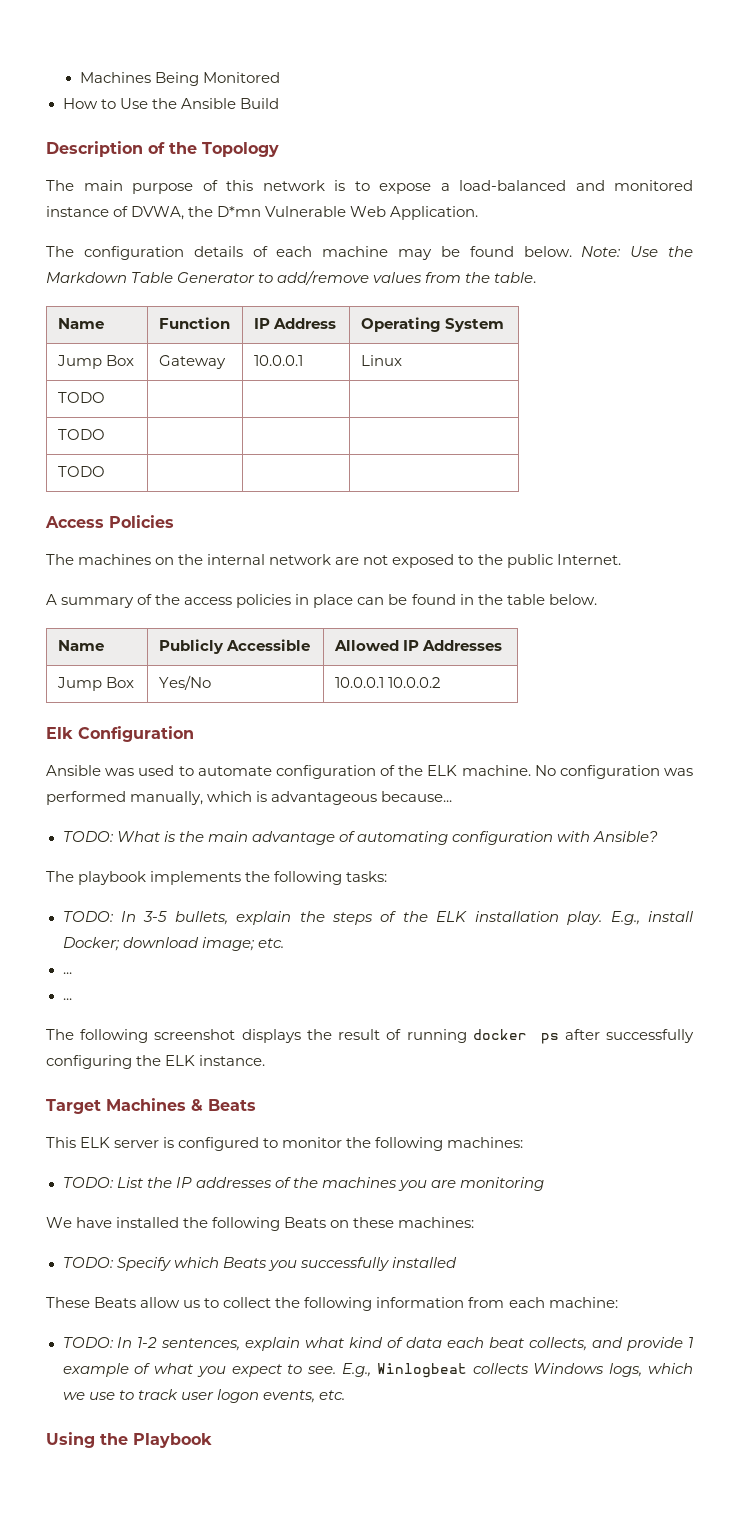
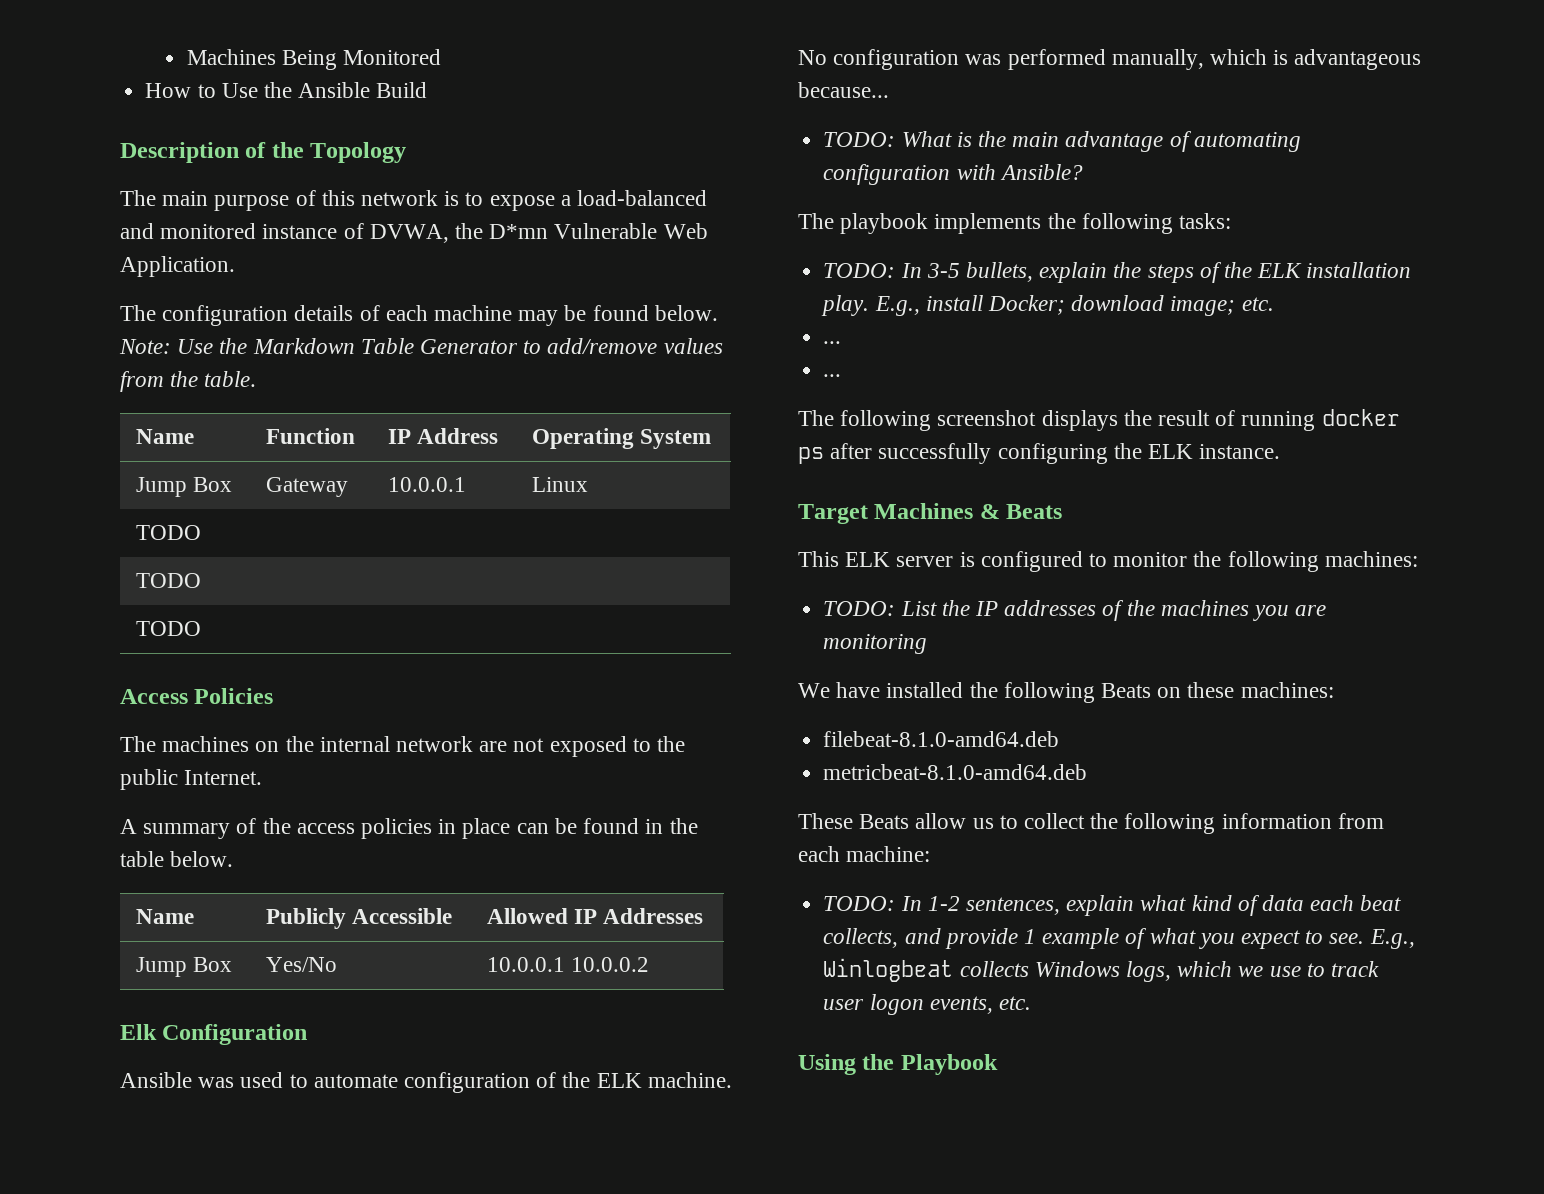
[62,1257,457,1271] TODO: Specify which Beats you successfully installed -> [823,731,1060,747] [823,764,1088,780] filebeat-8.1.0-amd64.deb // metricbeat-8.1.0-amd64.deb

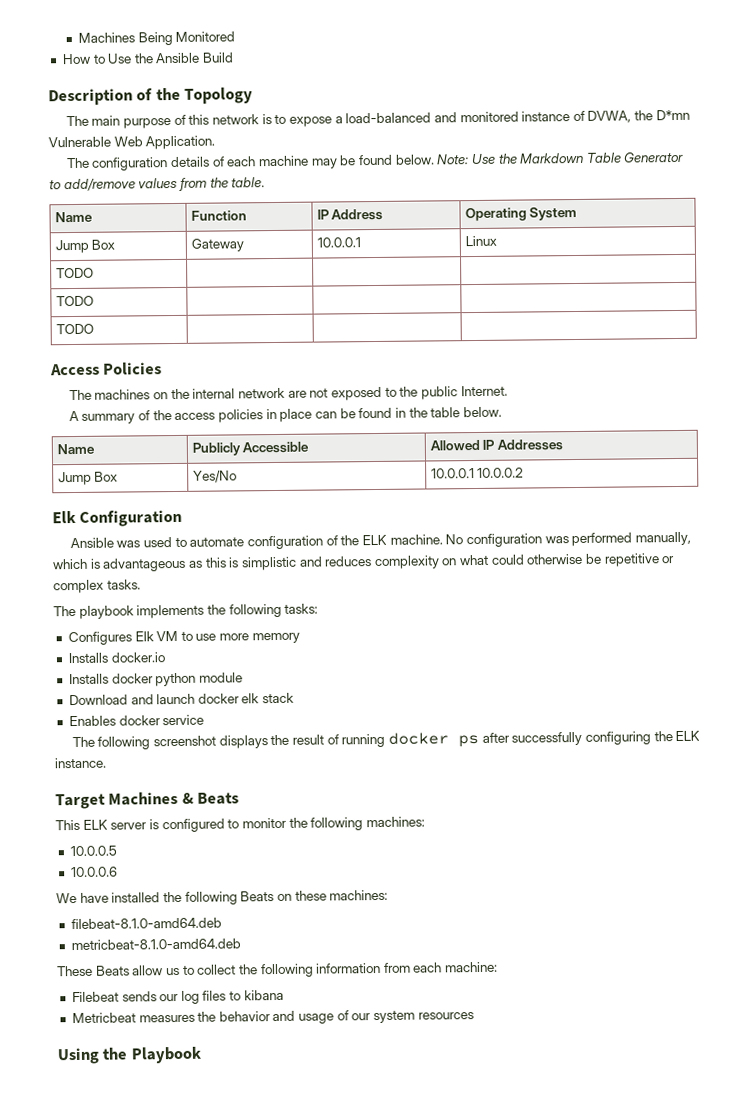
[798,82,889,98] [823,131,1301,152] [823,164,1083,185] because... // TODO: What is the main advantage of automating configuration with Ansible? -> [188,553,676,571] [53,579,141,594] as this is simplistic and reduces complexity on what could otherwise be repetitive or complex tasks.
[823,262,1412,283] [821,295,1274,316] [823,341,842,344] [823,374,842,377] TODO: In 3-5 bullets, explain the steps of the ELK installation play. E.g., install Docker; download image; etc. // ... // ... -> [67,630,300,646] [67,652,166,664] [68,672,243,687] [68,692,295,706] [68,714,205,727] Configures Elk VM to use more memory // Installs docker.io // Installs docker python module // Download and launch docker elk stack // Enables docker service
[823,600,1327,621] [823,634,928,654] TODO: List the IP addresses of the machines you are monitoring -> [69,845,117,857] [70,866,118,878] 10.0.0.5 // 10.0.0.6
[823,895,1402,916] [823,928,1415,949] [823,958,1379,982] [823,994,1031,1015] TODO: In 1-2 sentences, explain what kind of data each beat collects, and provide 1 example of what you expect to see. E.g., Winlogbeat collects Windows logs, which we use to track user logon events, etc. -> [71,989,284,1004] [71,1010,474,1024] Filebeat sends our log files to kibana // Metricbeat measures the behavior and usage of our system resources

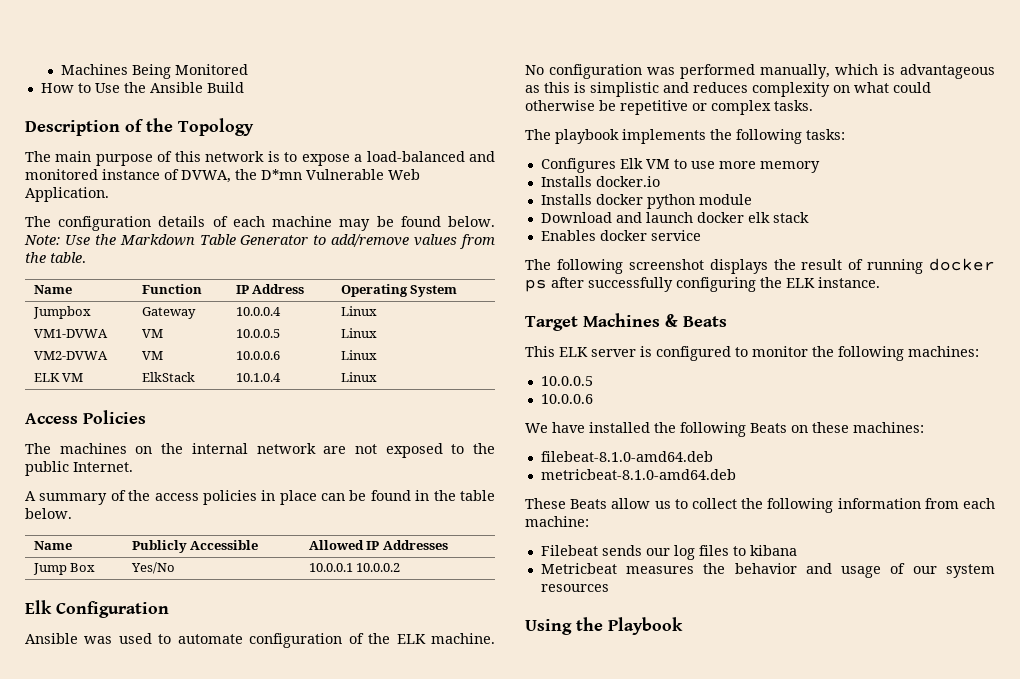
[54,239,116,254] Jump Box -> [32,306,91,319] Jumpbox
[316,237,361,248] [464,235,497,247] [55,267,94,279] [55,295,94,307] [55,323,94,335] 10.0.0.1 | Linux // TODO | | | // TODO | | | // TODO | | | -> [235,307,281,316] [340,306,377,316] [33,329,108,338] [141,329,163,338] [235,329,280,338] [340,328,377,338] [33,351,108,360] [141,351,163,360] [235,351,280,360] [340,350,377,360] [33,373,84,382] [141,372,195,382] [235,373,281,382] [340,372,377,382] 10.0.0.4 | Linux // VM1-DVWA | VM | 10.0.0.5 | Linux // VM2-DVWA | VM | 10.0.0.6 | Linux // ELK VM | ElkStack | 10.1.0.4 | Linux

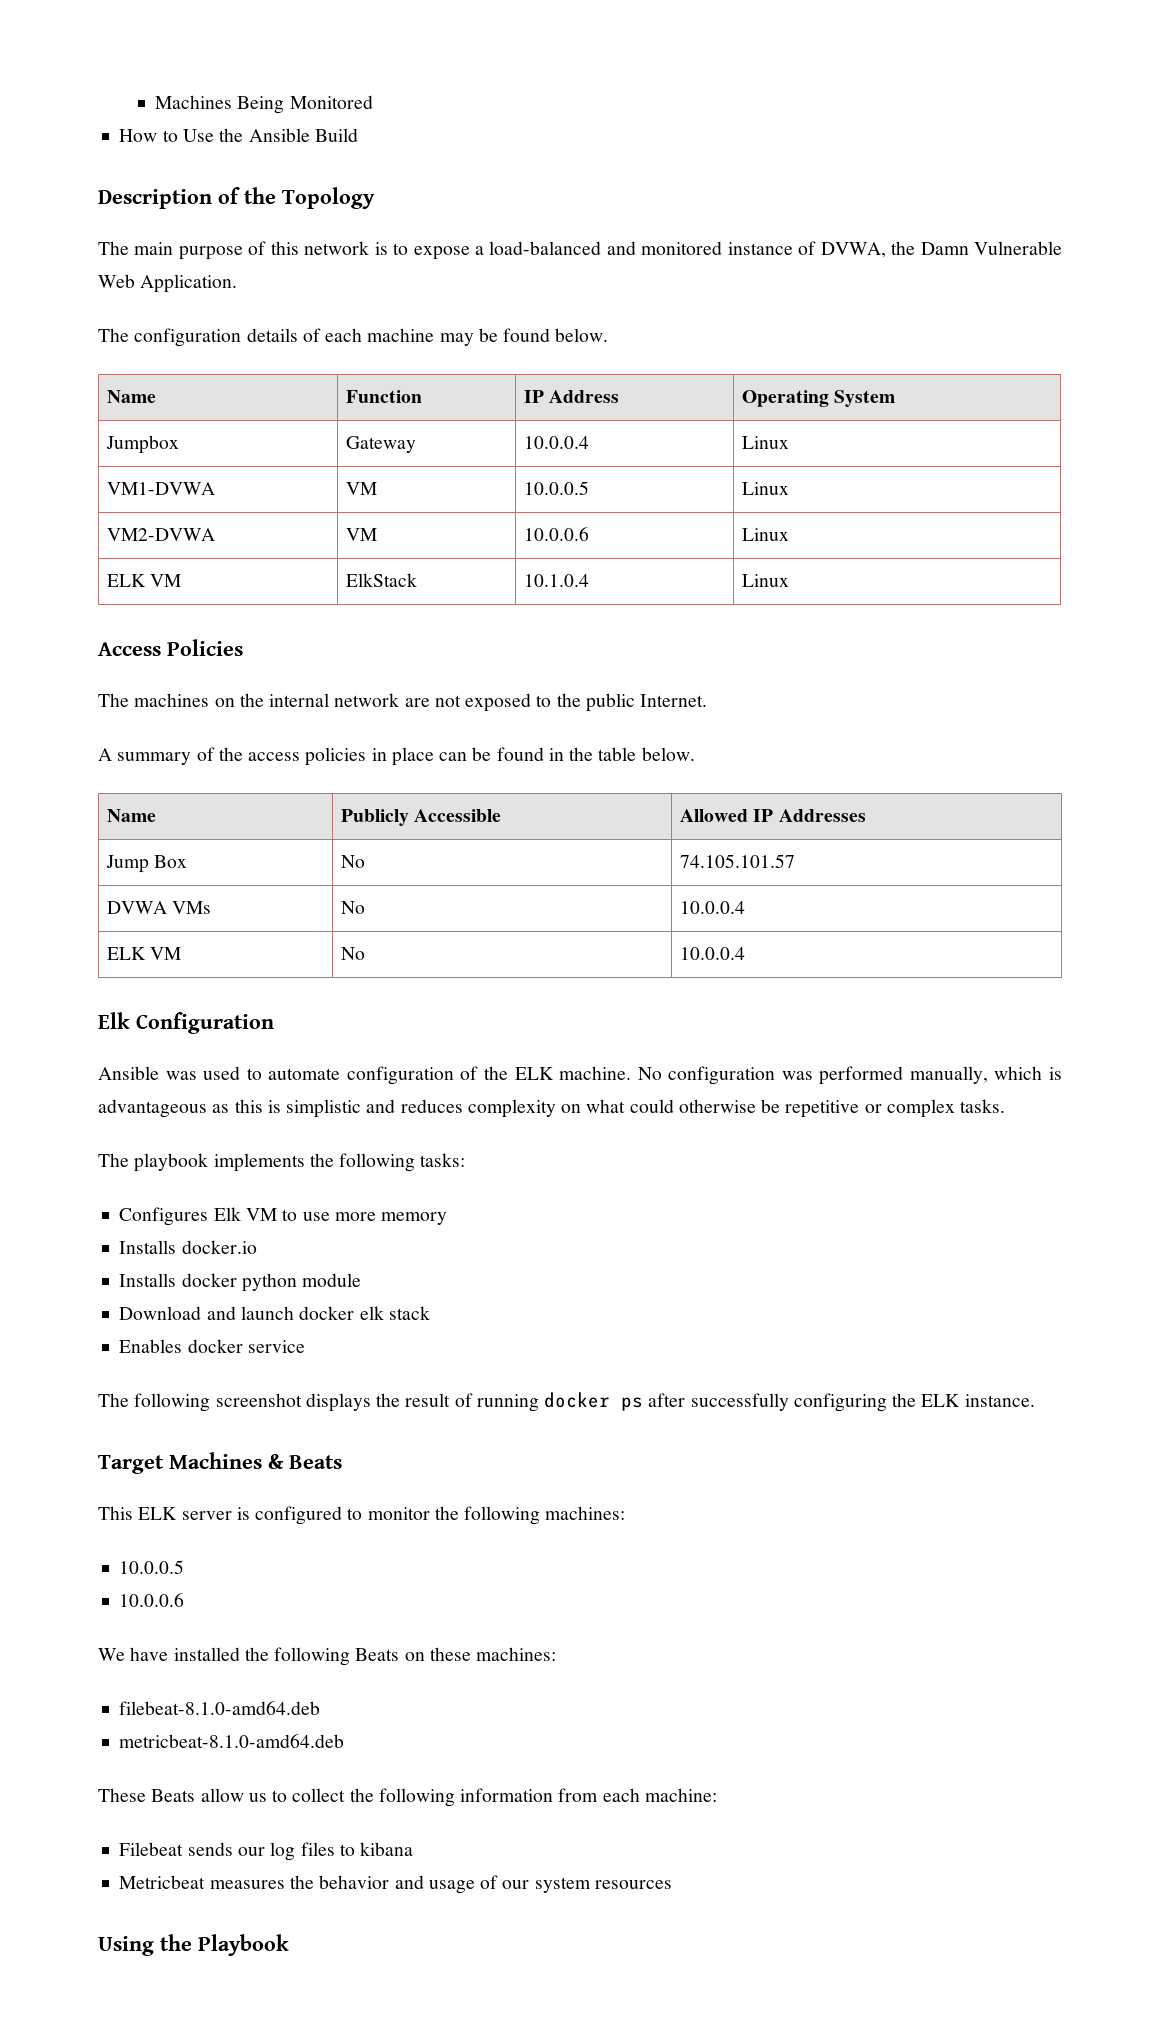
[261,169,302,180] D*mn -> [920,242,969,255] Damn
[24,234,496,249] [25,252,86,263] Note: Use the Markdown Table Generator to add/remove values from the table. -> (609, 335) none
[130,562,175,574] [308,563,401,572] Yes/No | 10.0.0.1 10.0.0.2 -> [341,855,366,868] [680,854,796,868] [107,901,212,914] [341,901,366,914] [680,901,746,914] [107,947,182,960] [341,947,366,960] [680,947,746,960] No | 74.105.101.57 // DVWA VMs | No | 10.0.0.4 // ELK VM | No | 10.0.0.4

